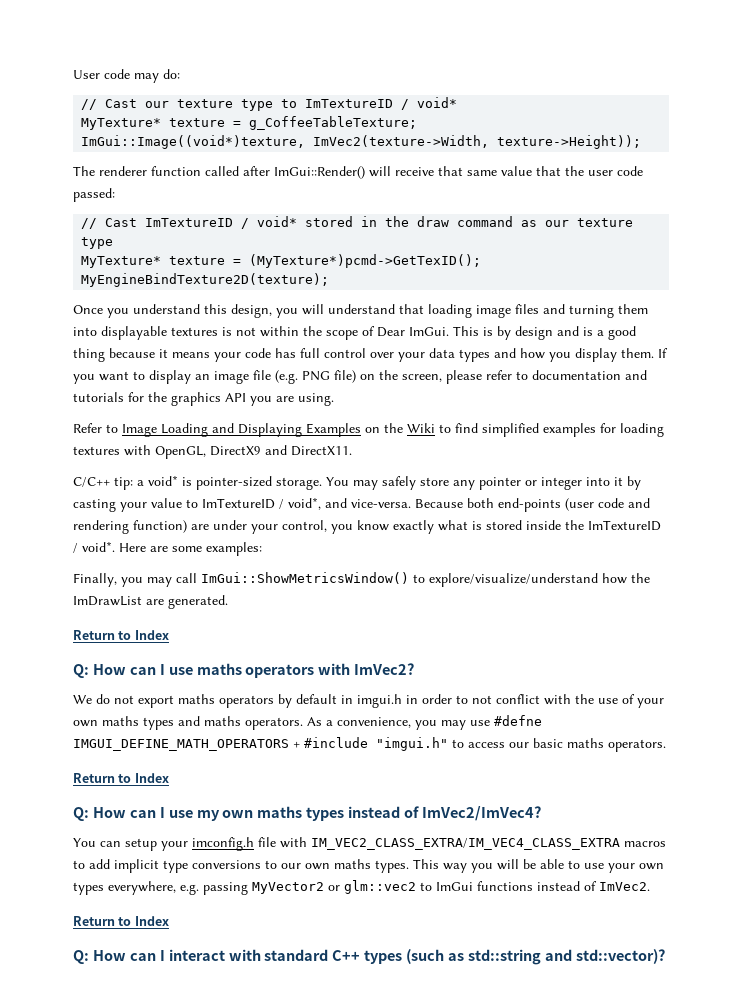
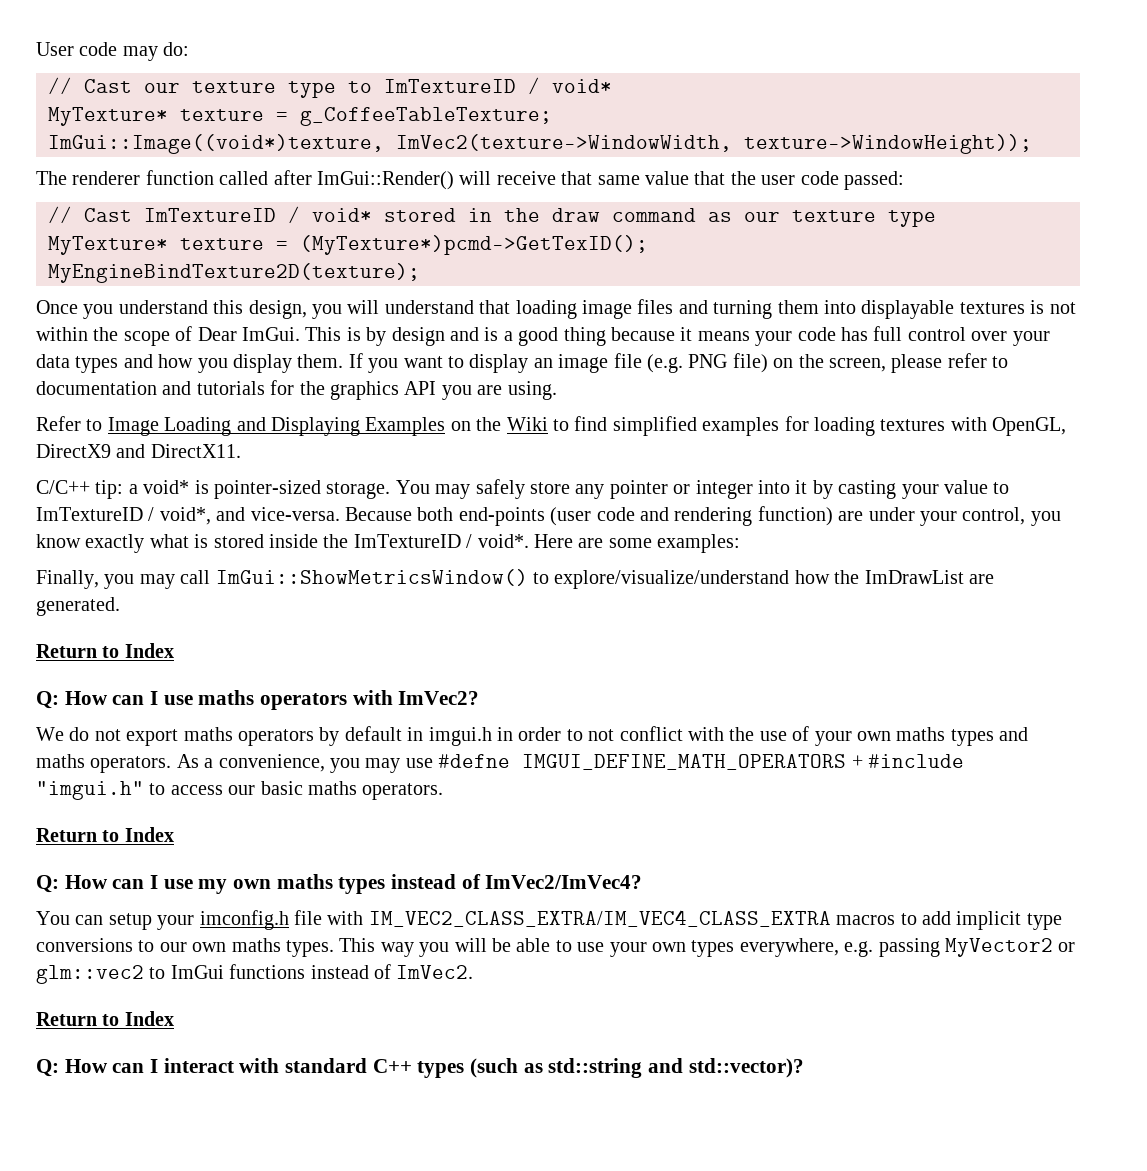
[313,135,642,149] ImVec2(texture->Width, texture->Height)); -> [396,134,1032,154] ImVec2(texture->WindowWidth, texture->WindowHeight));

